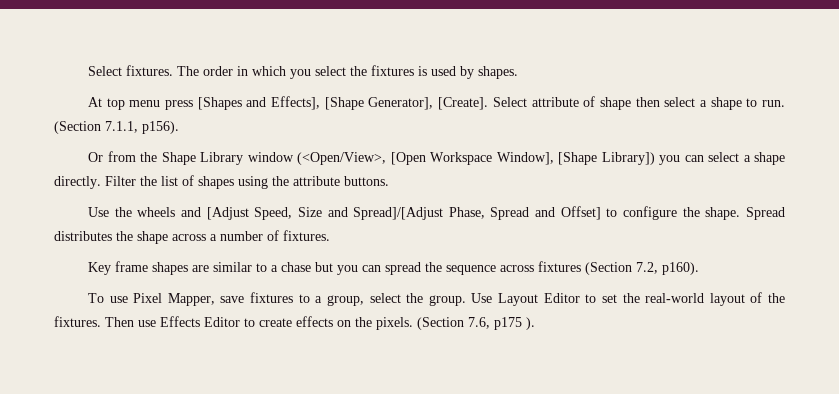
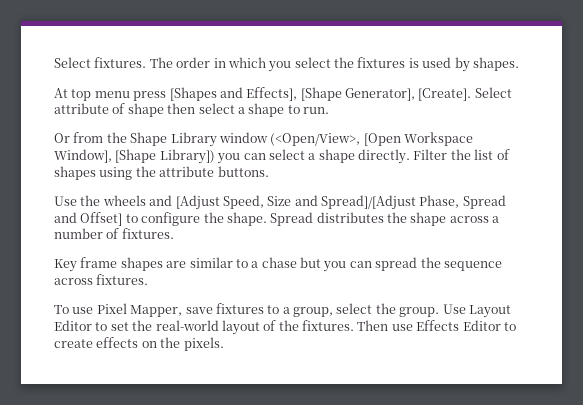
[54,121,179,134] (Section 7.1.1, p156). -> (329, 110) none
[538,261,700,275] fixtures (Section 7.2, p160). -> [96,274,149,285] fixtures.
[417,317,535,330] (Section 7.6, p175 ). -> (224, 344) none

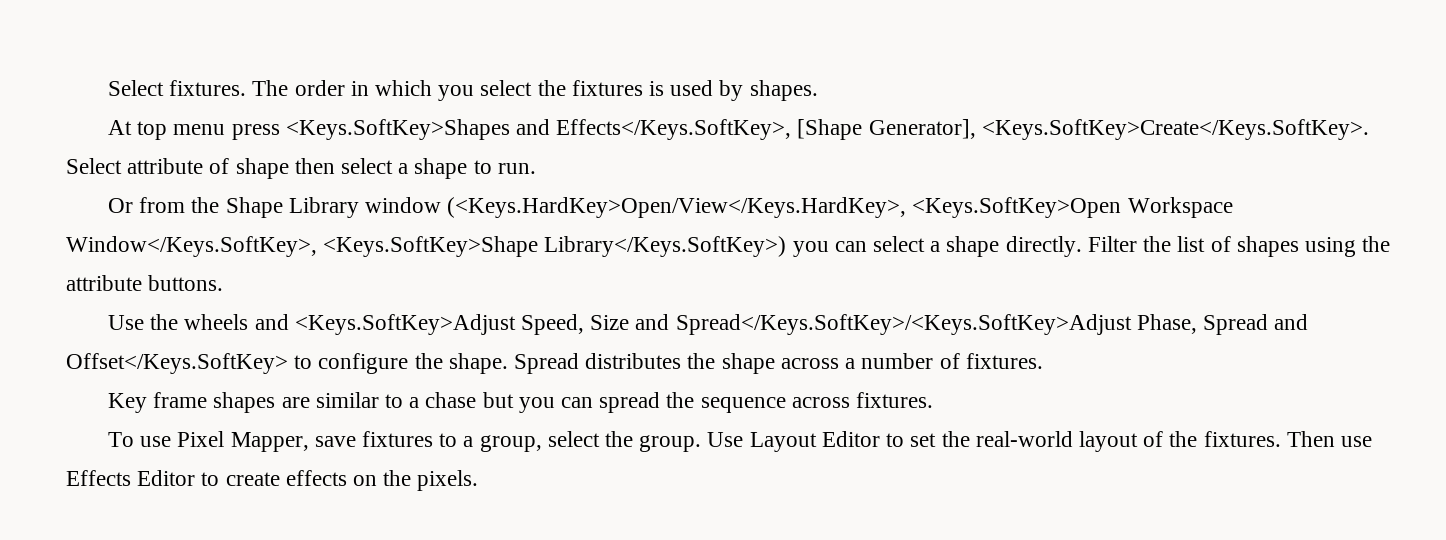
[169,87,298,101] [Shapes and Effects], -> [285,119,792,140] <Keys.SoftKey>Shapes and Effects</Keys.SoftKey>,
[418,88,472,101] [Create]. -> [981,119,1369,140] <Keys.SoftKey>Create</Keys.SoftKey>.
[270,132,473,146] [54,149,215,164] (<Open/View>, [Open Workspace Window], [Shape Library]) -> [447,197,1233,218] [66,236,787,257] (<Keys.HardKey>Open/View</Keys.HardKey>, <Keys.SoftKey>Open Workspace Window</Keys.SoftKey>, <Keys.SoftKey>Shape Library</Keys.SoftKey>)
[175,195,220,210] [Adjust -> [294,314,516,335] <Keys.SoftKey>Adjust
[321,195,416,210] Spread]/[Adjust -> [675,314,1132,335] Spread</Keys.SoftKey>/<Keys.SoftKey>Adjust
[80,212,123,226] Offset] -> [66,353,288,374] Offset</Keys.SoftKey>

